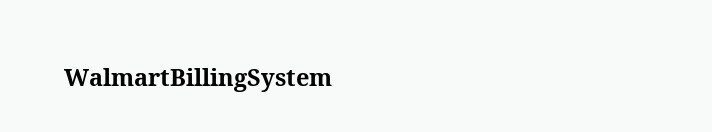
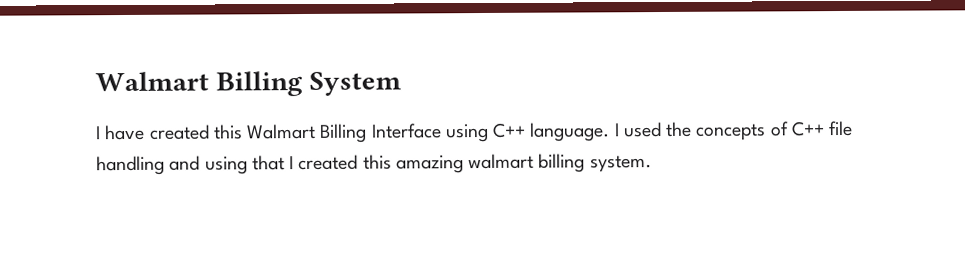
[64,68,332,92] WalmartBillingSystem -> [95,71,402,97] [95,120,854,143] [96,153,652,176] Walmart Billing System // I have created this Walmart Billing Interface using C++ language. I used the concepts of C++ file handling and using that I created this amazing walmart billing system.

